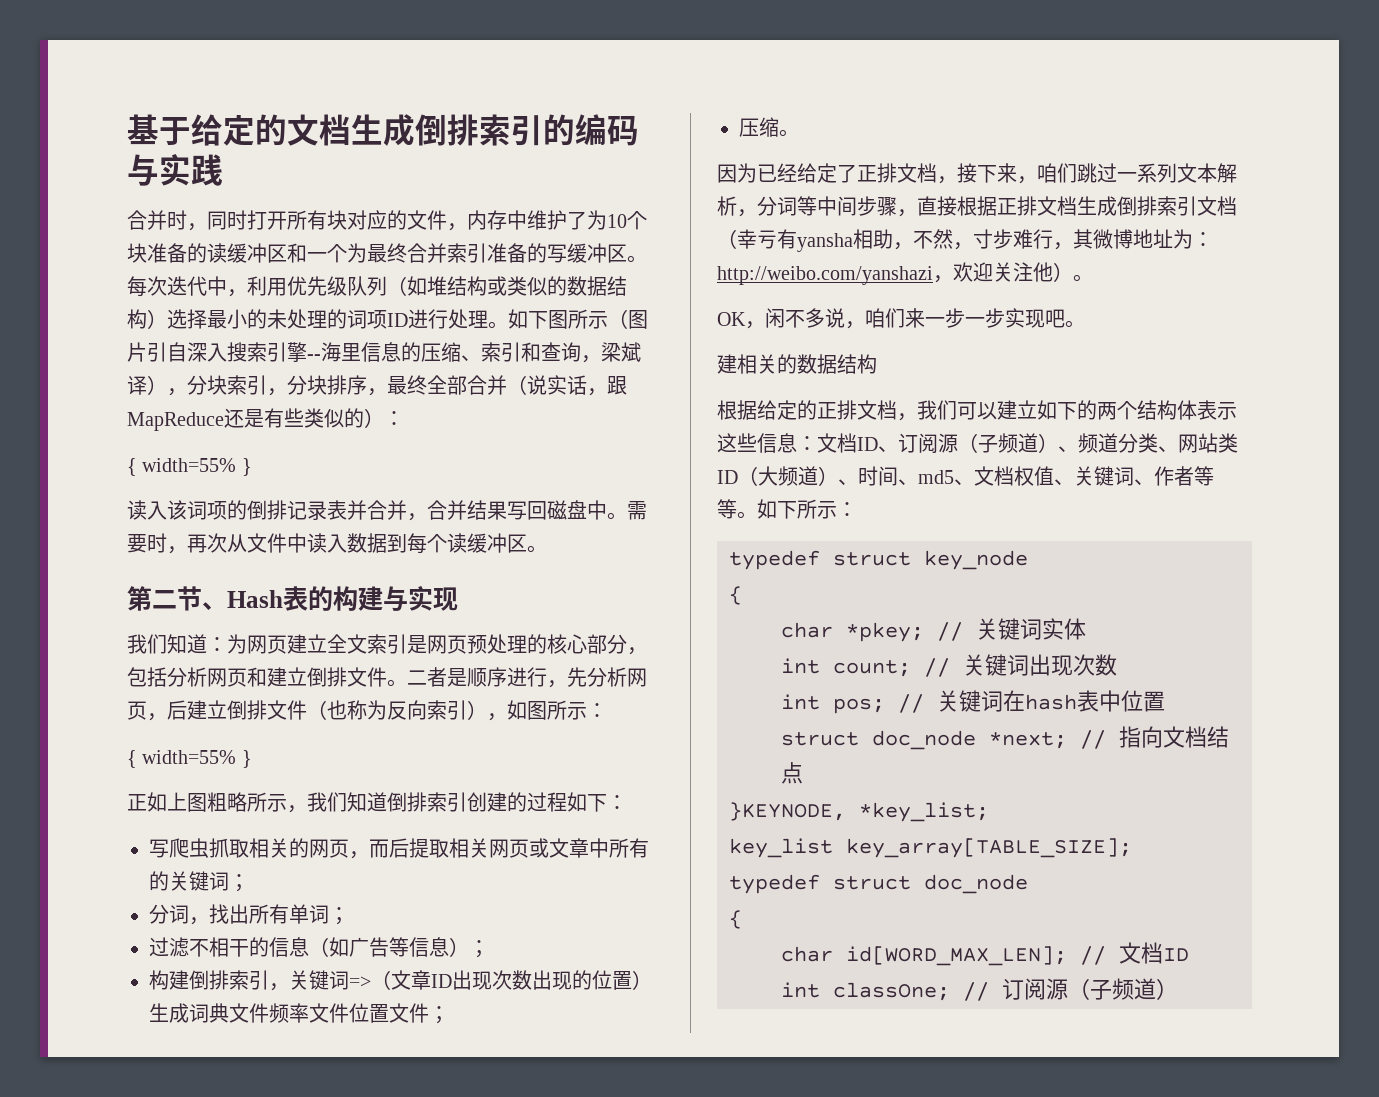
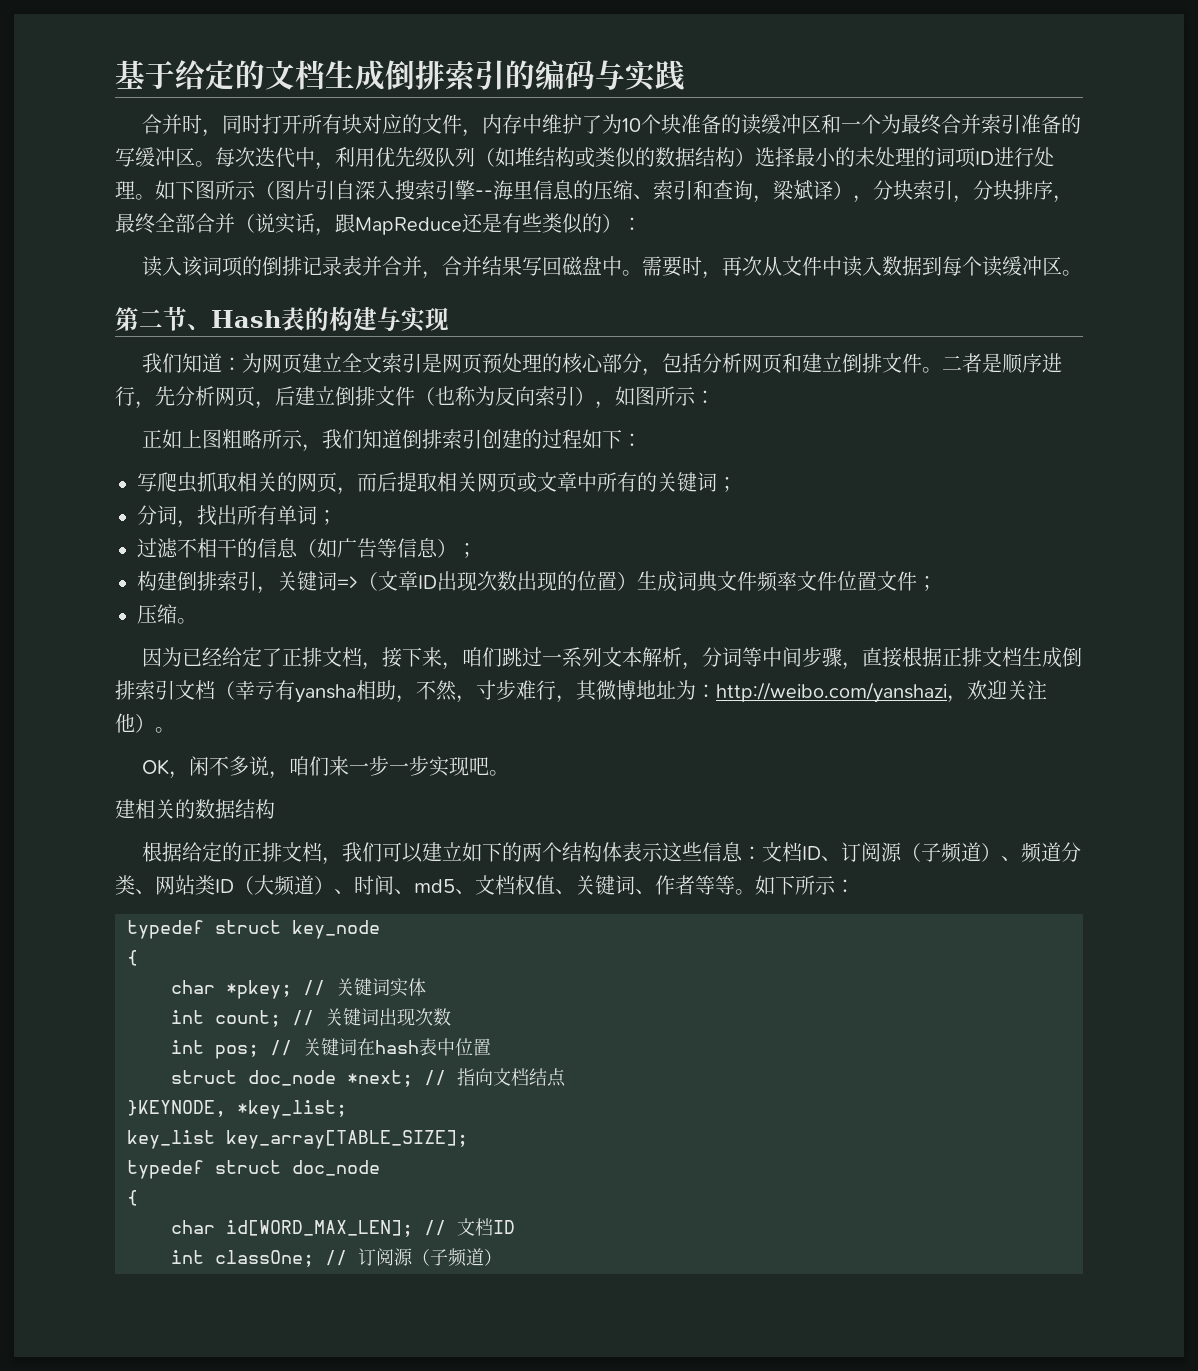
[127,458,252,476] // { width=55% } -> (642, 224) none
[127,750,252,768] // { width=55% } -> (715, 397) none

